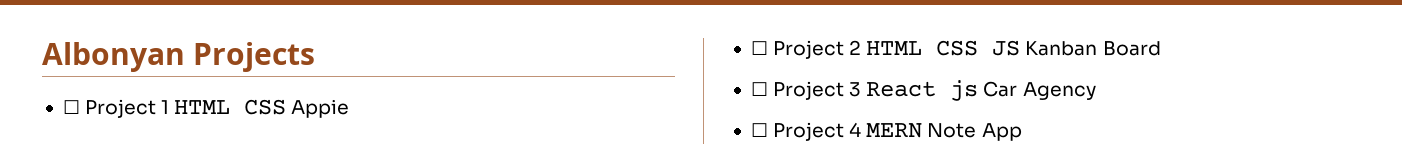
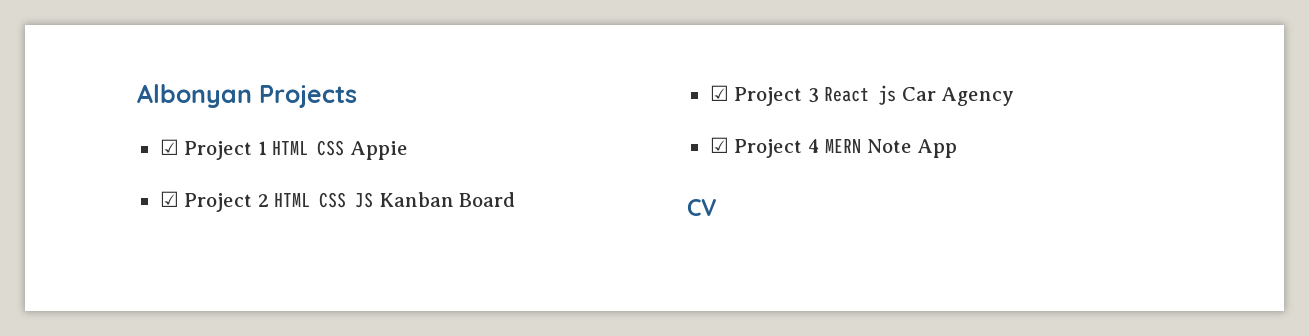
[62,100,80,114] ☐ -> [159,139,179,155] ☑
[750,41,768,55] ☐ -> [159,191,179,207] ☑
[750,82,768,96] ☐ -> [709,85,729,101] ☑
[750,123,768,137] ☐ -> [709,137,729,153] ☑
(1022, 132) none -> [687,199,717,216] // CV

